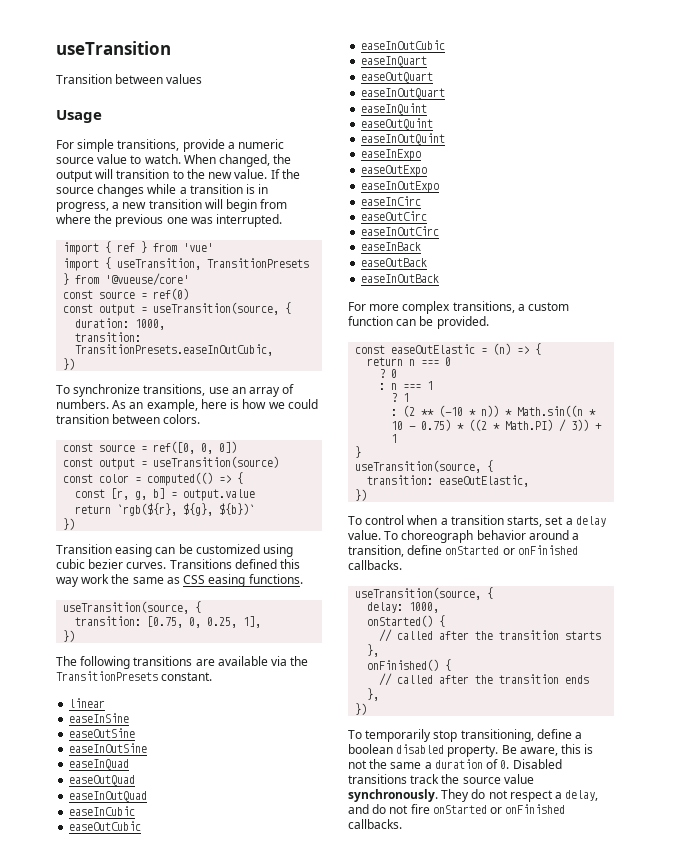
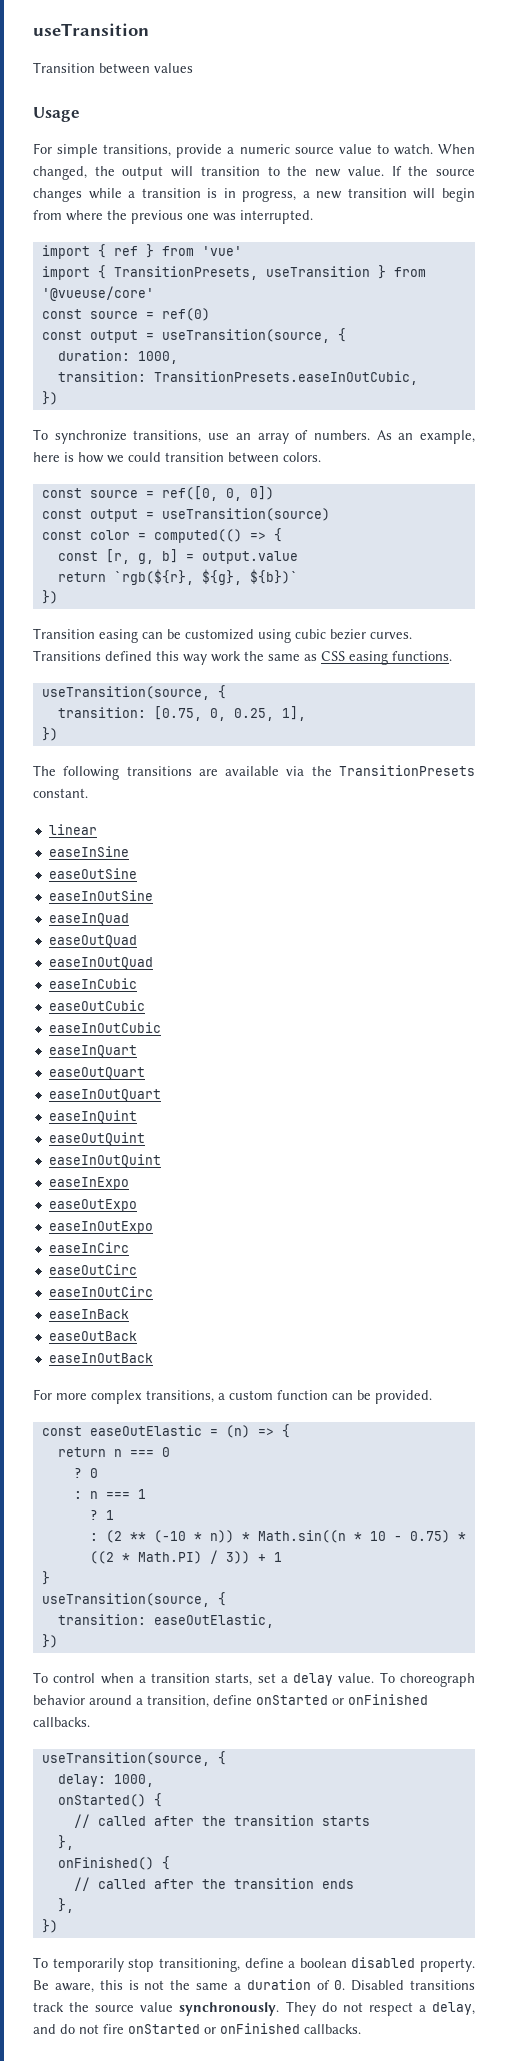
[117,258,310,270] useTransition, TransitionPresets -> [113,266,370,280] TransitionPresets, useTransition

